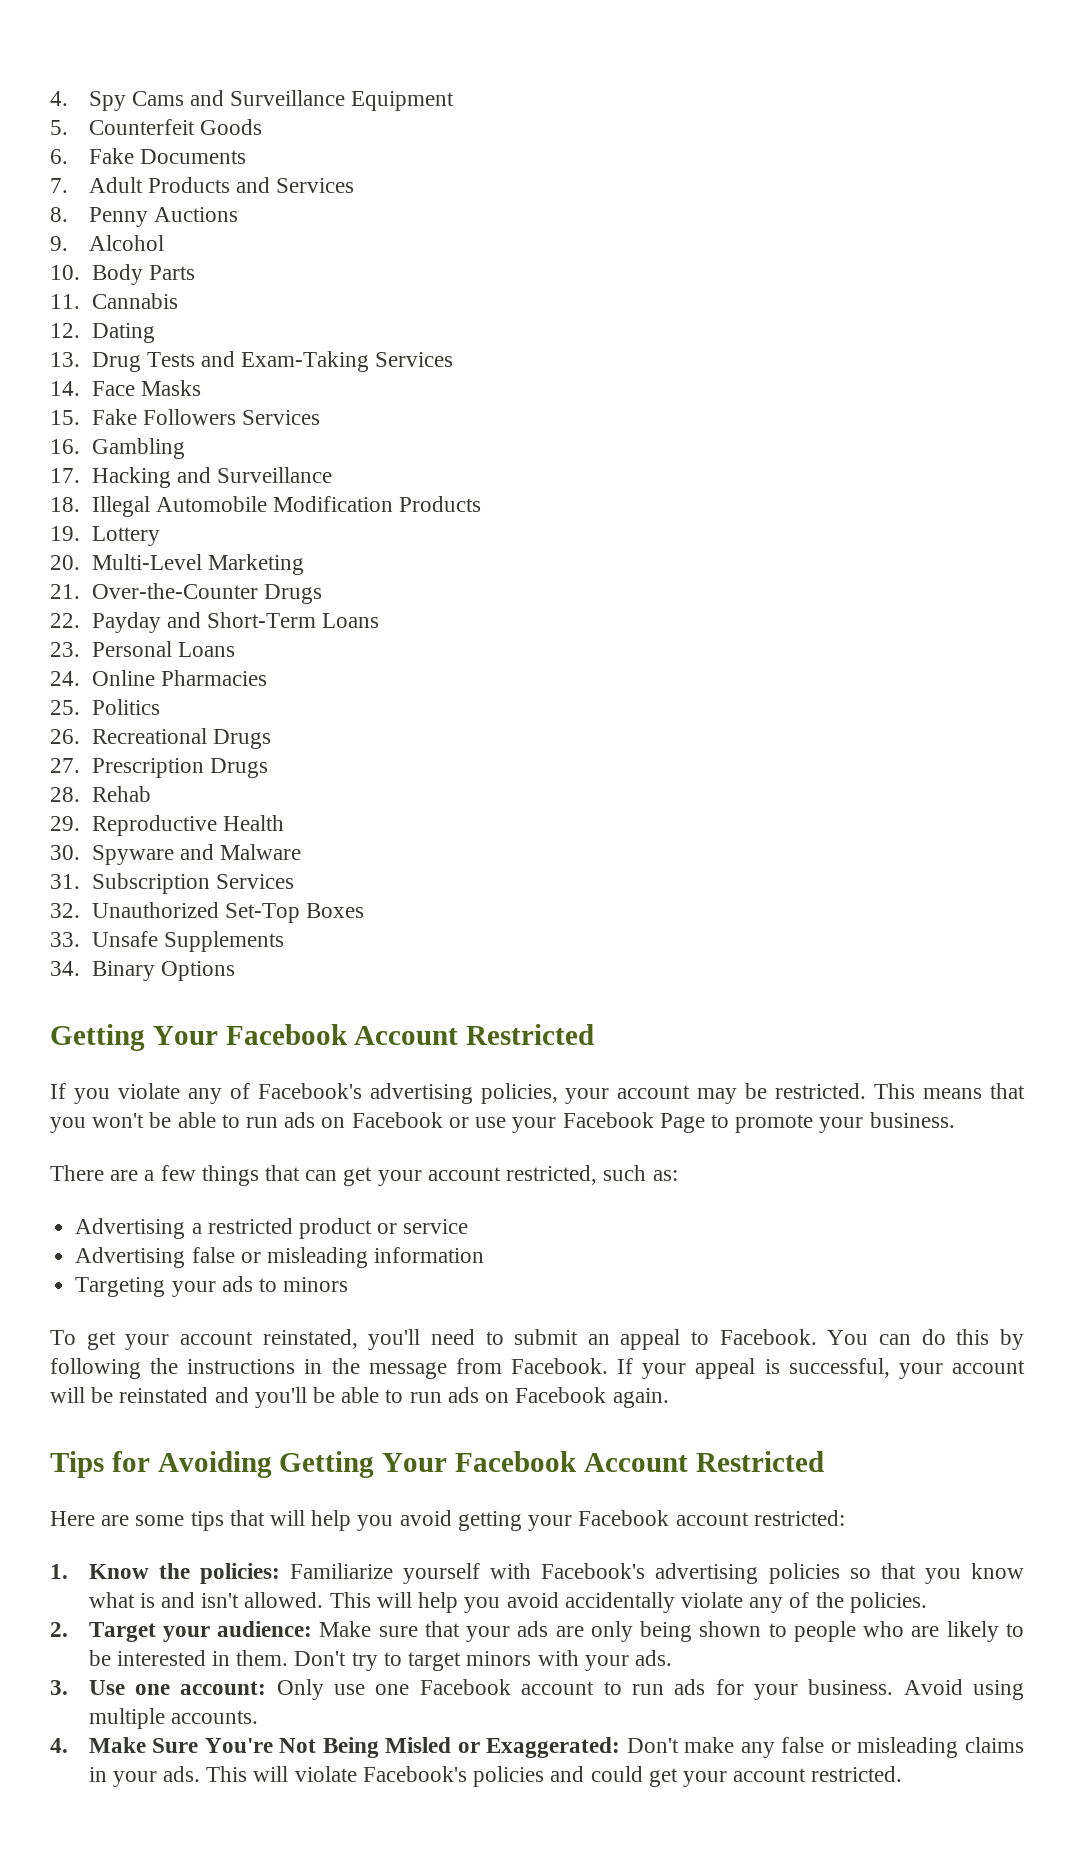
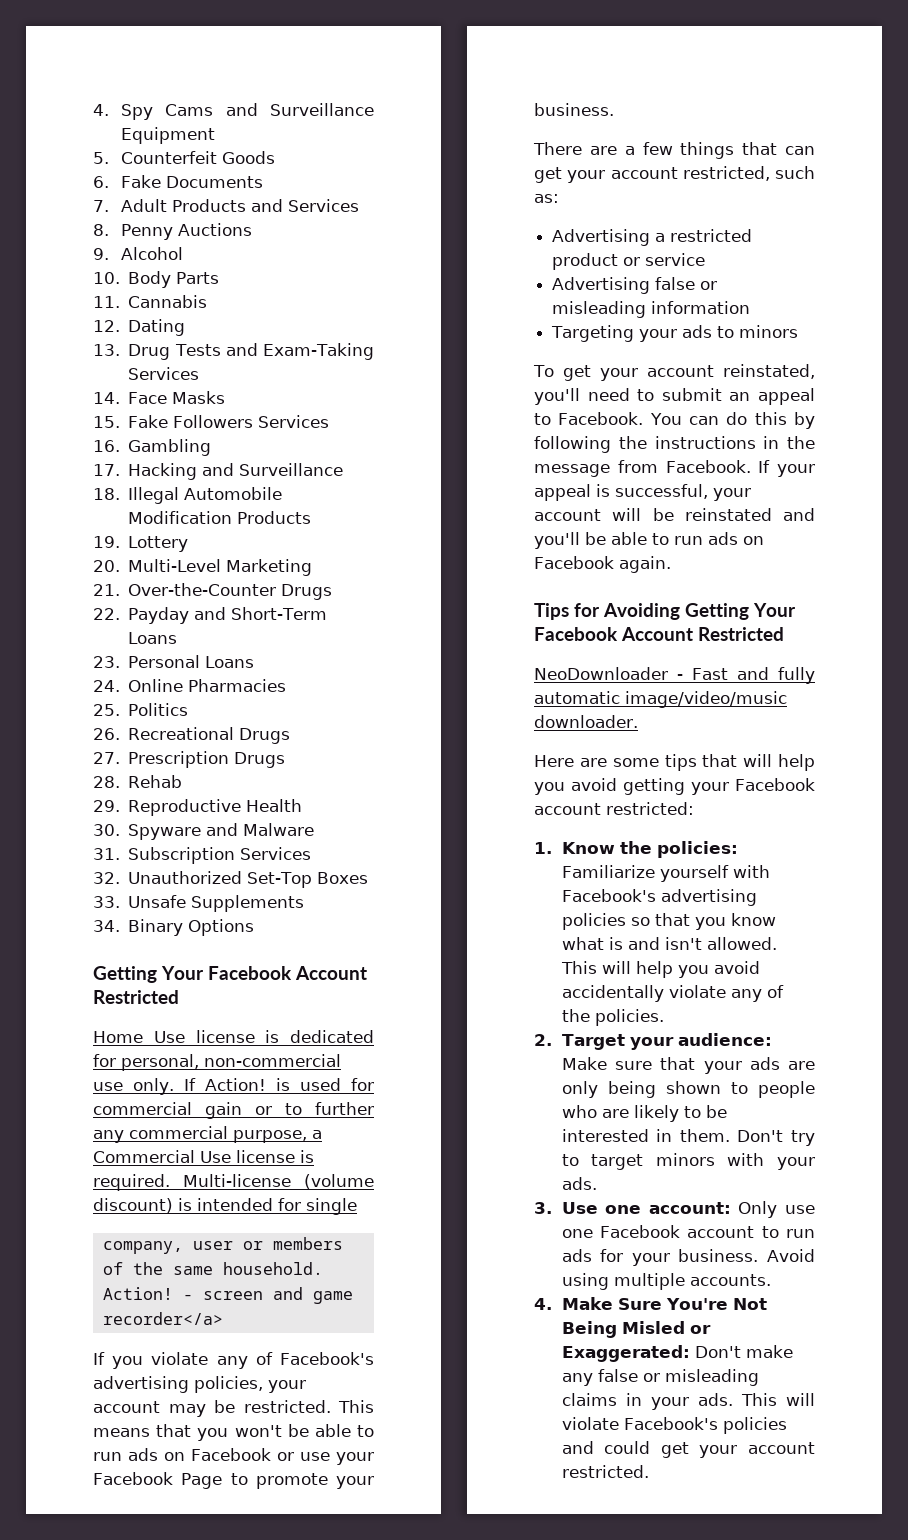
(595, 1034) none -> [93,1030,374,1043] [93,1054,341,1071] [93,1078,374,1095] [93,1102,374,1119] [93,1126,322,1143] [93,1150,314,1163] [93,1174,374,1191] [93,1198,357,1215] [102,1237,343,1254] [102,1262,323,1275] [102,1287,353,1304] [102,1312,223,1325] // Home Use license is dedicated for personal, non-commercial use only. If Action! is used for commercial gain or to further any commercial purpose, a Commercial Use license is required. Multi-license (volume discount) is intended for single // company, user or members of the same household. Action! - screen and game recorder</a>
(824, 1461) none -> [534,667,815,684] [534,691,787,708] [534,715,638,728] // NeoDownloader - Fast and fully automatic image/video/music downloader.

